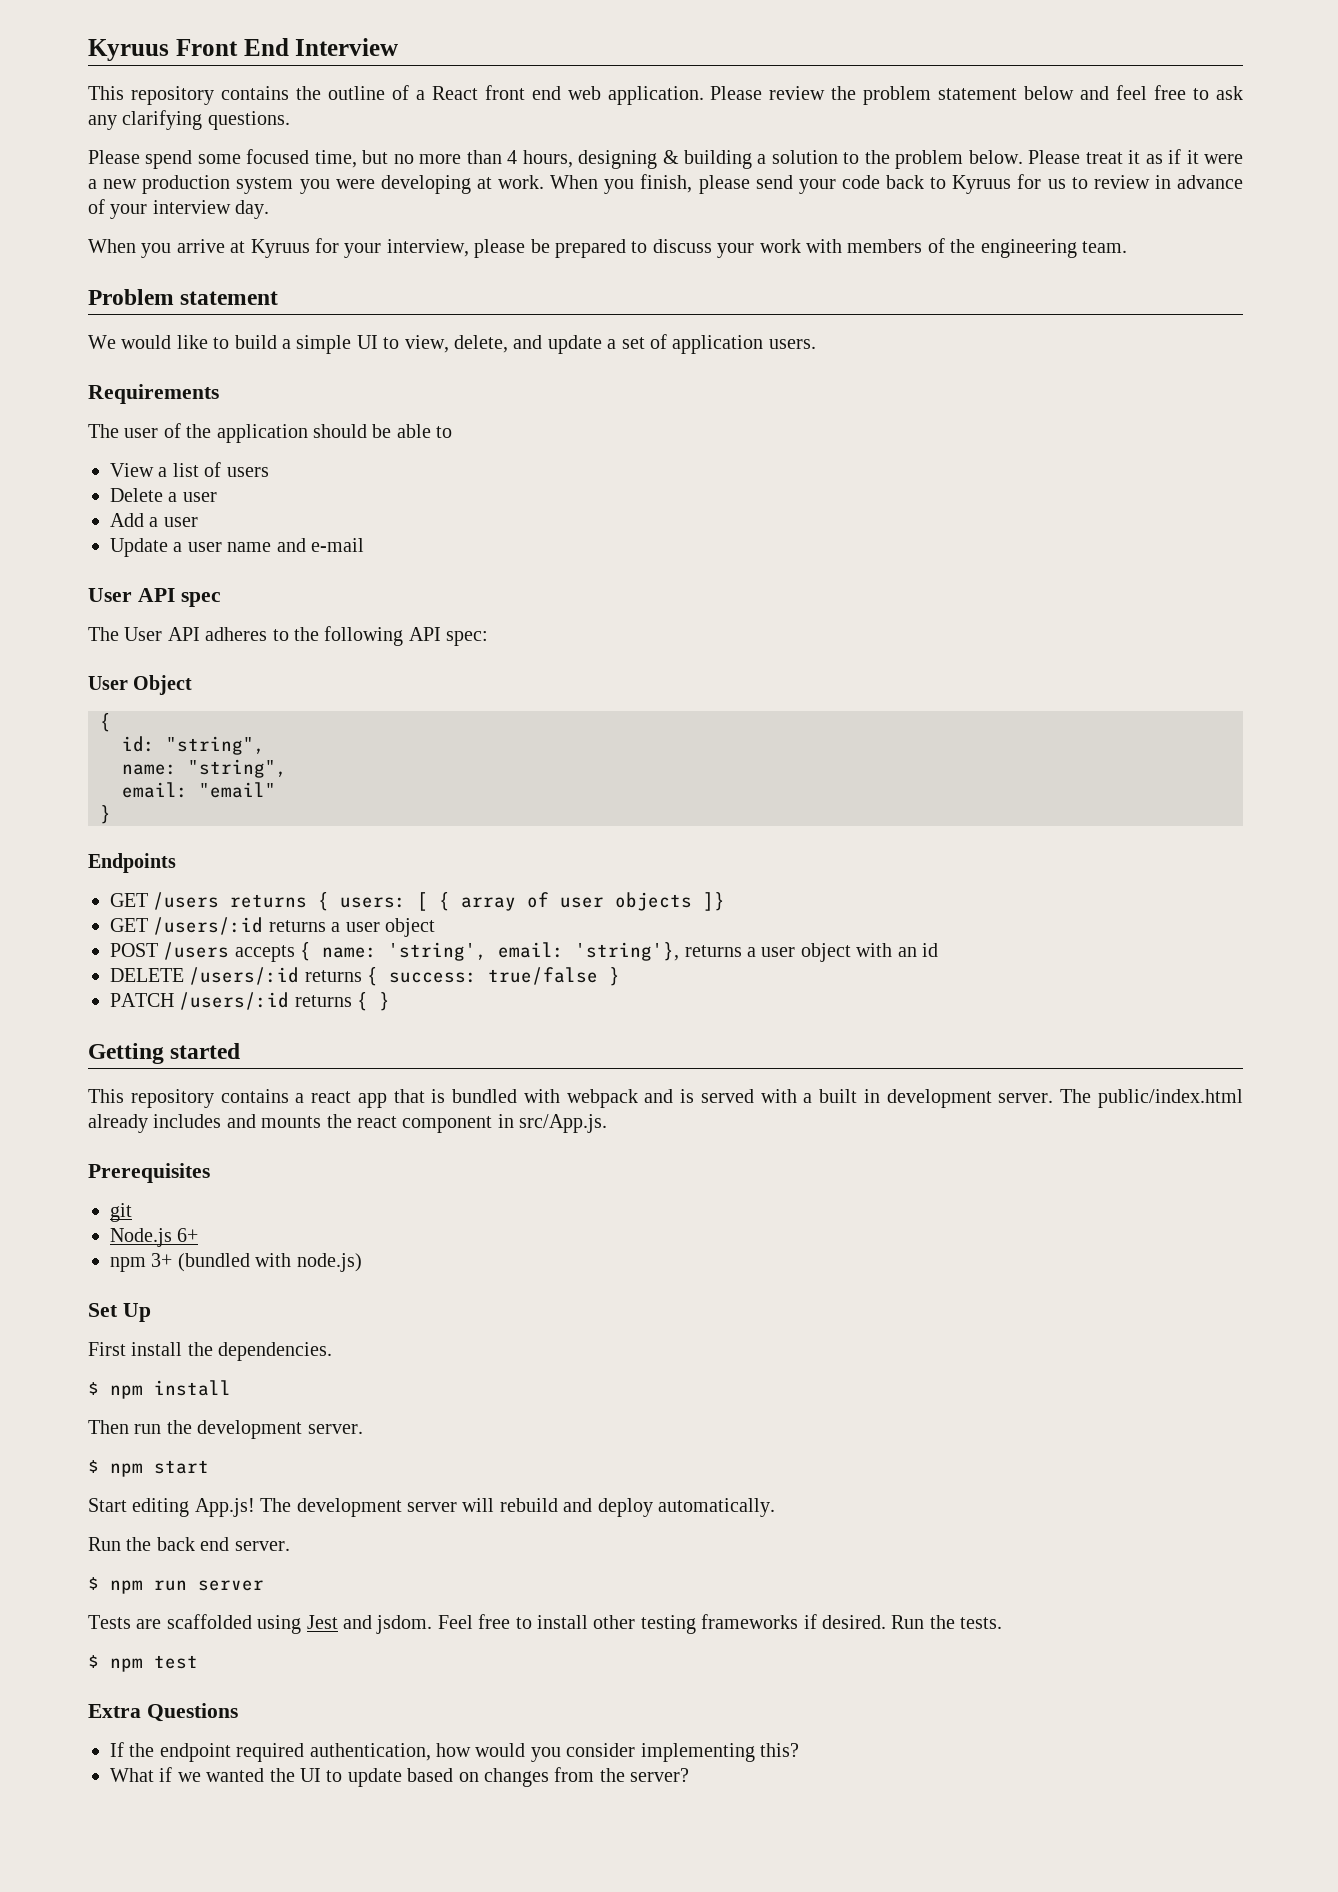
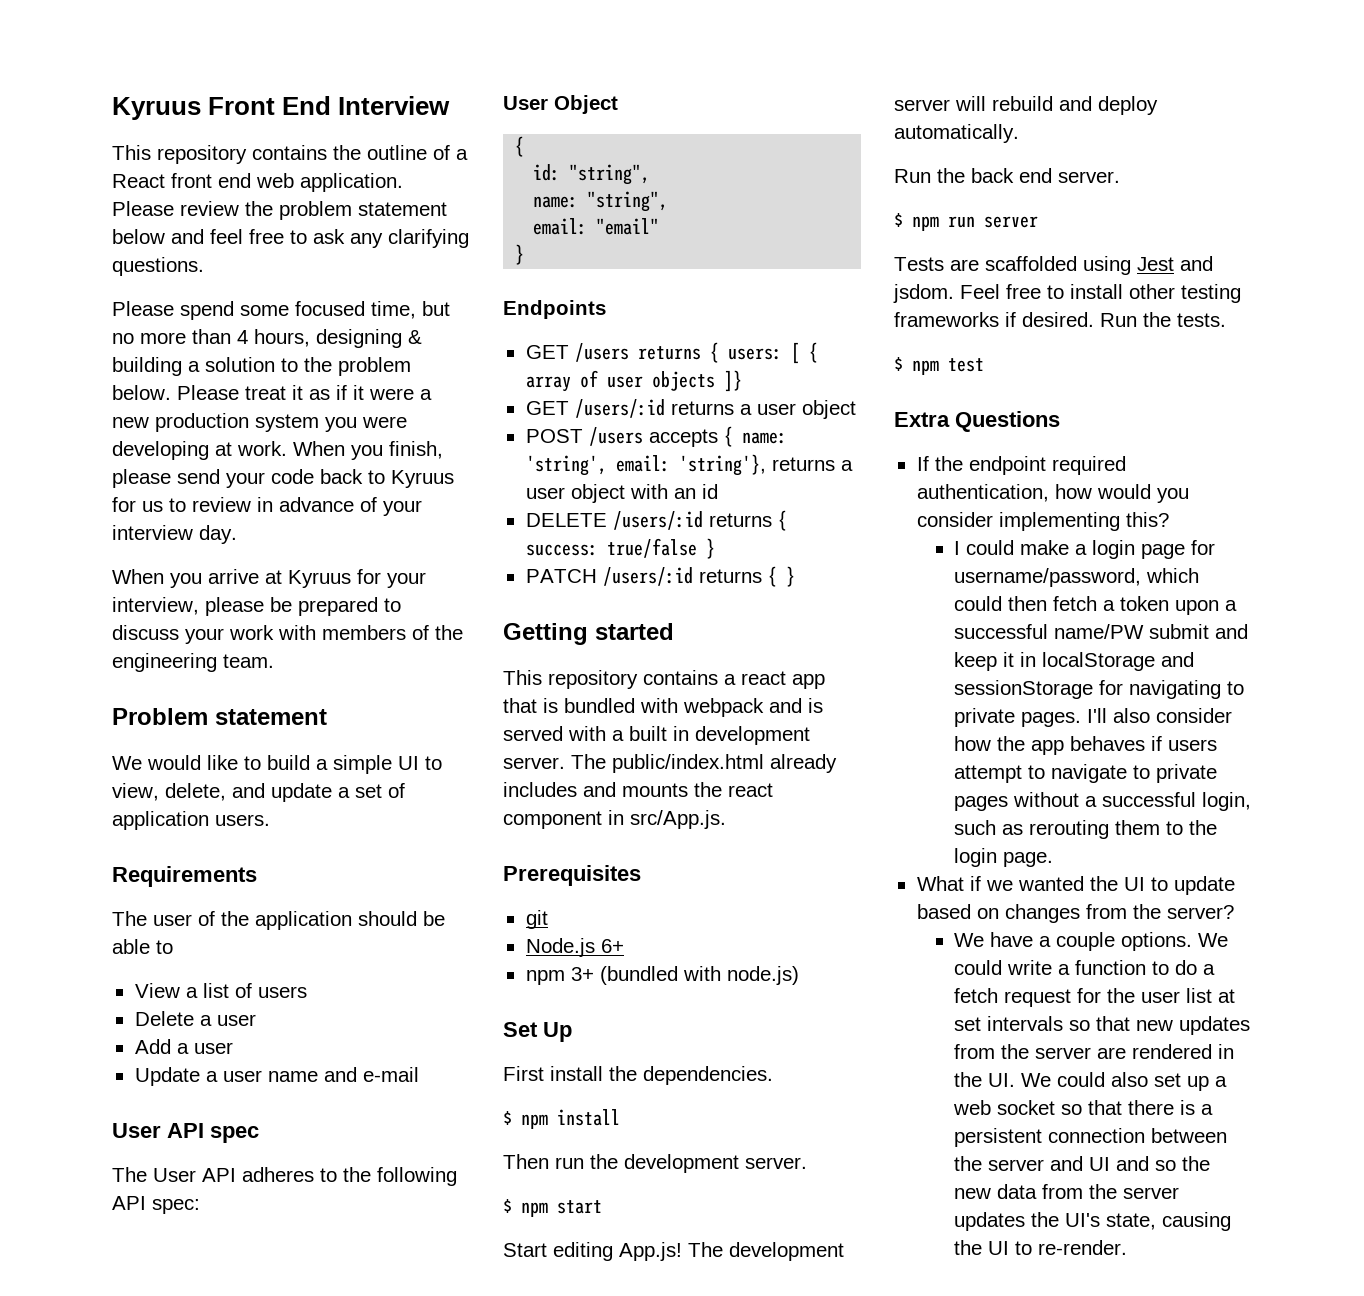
(799, 1750) none -> [954,540,1216,559] [954,568,1200,587] [954,596,1238,615] [954,624,1249,639] [954,652,1195,671] [954,680,1245,699] [954,708,1233,727] [954,736,1218,755] [954,764,1218,783] [954,792,1252,811] [954,820,1218,839] [954,848,1054,867] // I could make a login page for username/password, which could then fetch a token upon a successful name/PW submit and keep it in localStorage and sessionStorage for navigating to private pages. I'll also consider how the app behaves if users attempt to navigate to private pages without a successful login, such as rerouting them to the login page.
(690, 1775) none -> [954,932,1229,951] [954,960,1216,975] [954,988,1236,1007] [954,1016,1251,1035] [954,1044,1235,1059] [954,1072,1228,1091] [953,1100,1214,1115] [954,1128,1228,1147] [954,1156,1211,1171] [954,1184,1180,1199] [954,1212,1232,1231] [954,1240,1128,1255] // We have a couple options. We could write a function to do a fetch request for the user list at set intervals so that new updates from the server are rendered in the UI. We could also set up a web socket so that there is a persistent connection between the server and UI and so the new data from the server updates the UI's state, causing the UI to re-render.

